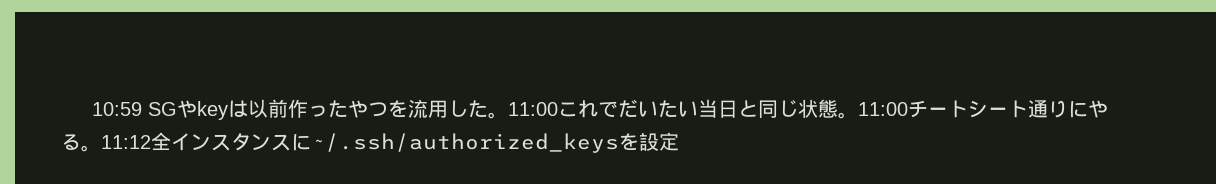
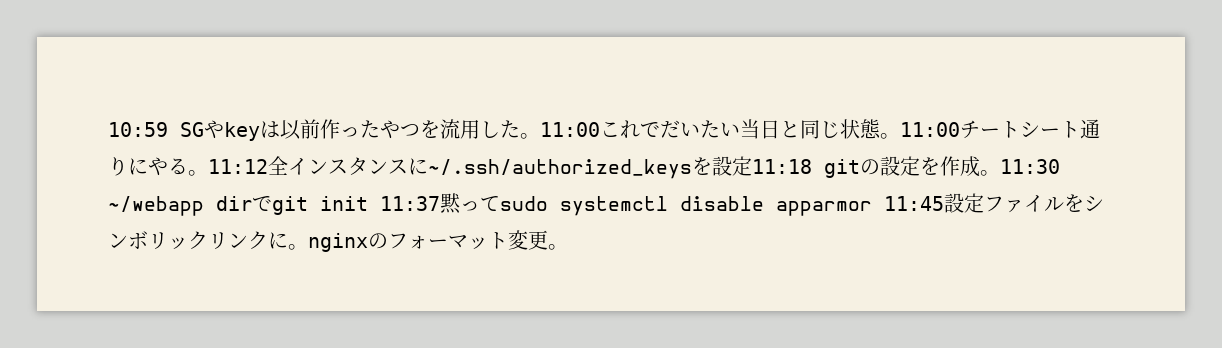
(679, 141) none -> [752,156,1060,178] [108,193,1104,216] [108,230,568,252] 11:18 gitの設定を作成。11:30 ~/webapp dirでgit init 11:37黙ってsudo systemctl disable apparmor 11:45設定ファイルをシンボリックリンクに。nginxのフォーマット変更。

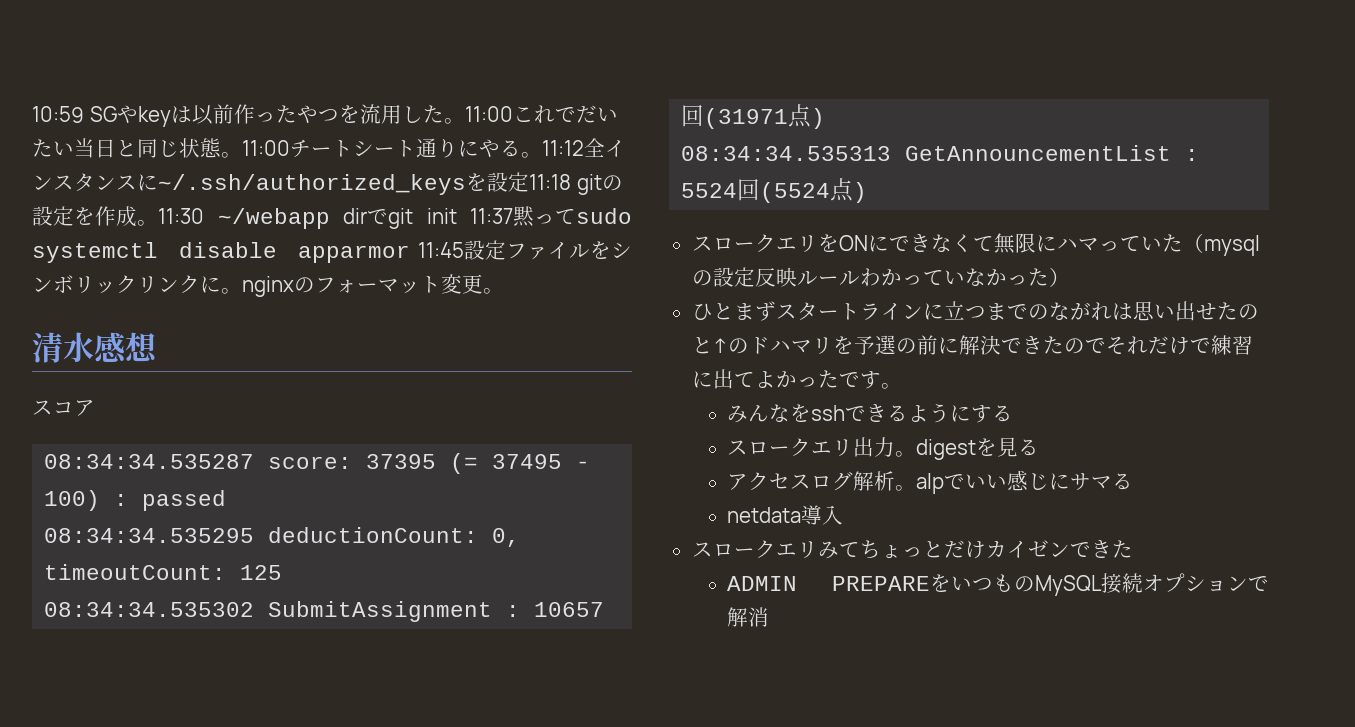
(568, 247) none -> [32,332,158,363] [32,400,95,416] [44,453,591,474] [44,490,227,511] [44,527,521,547] [44,564,283,580] [44,601,605,622] [681,104,826,129] [681,145,1200,161] [681,178,868,203] [691,233,1260,256] [691,267,1070,287] [691,301,1259,321] [691,335,1253,355] [691,369,902,389] [727,403,1014,423] [727,437,1040,460] [727,470,1134,494] [727,505,844,525] [691,540,1133,559] [727,573,1269,596] [727,607,770,627] // 清水感想 // スコア // 08:34:34.535287 score: 37395 (= 37495 - 100) : passed // 08:34:34.535295 deductionCount: 0, timeoutCount: 125 // 08:34:34.535302 SubmitAssignment : 10657回(31971点) // 08:34:34.535313 GetAnnouncementList : 5524回(5524点) // スロークエリをONにできなくて無限にハマっていた（mysqlの設定反映ルールわかっていなかった） // ひとまずスタートラインに立つまでのながれは思い出せたのと↑のドハマリを予選の前に解決できたのでそれだけで練習に出てよかったです。 // みんなをsshできるようにする // スロークエリ出力。digestを見る // アクセスログ解析。alpでいい感じにサマる // netdata導入 // スロークエリみてちょっとだけカイゼンできた // ADMIN PREPAREをいつものMySQL接続オプションで解消

